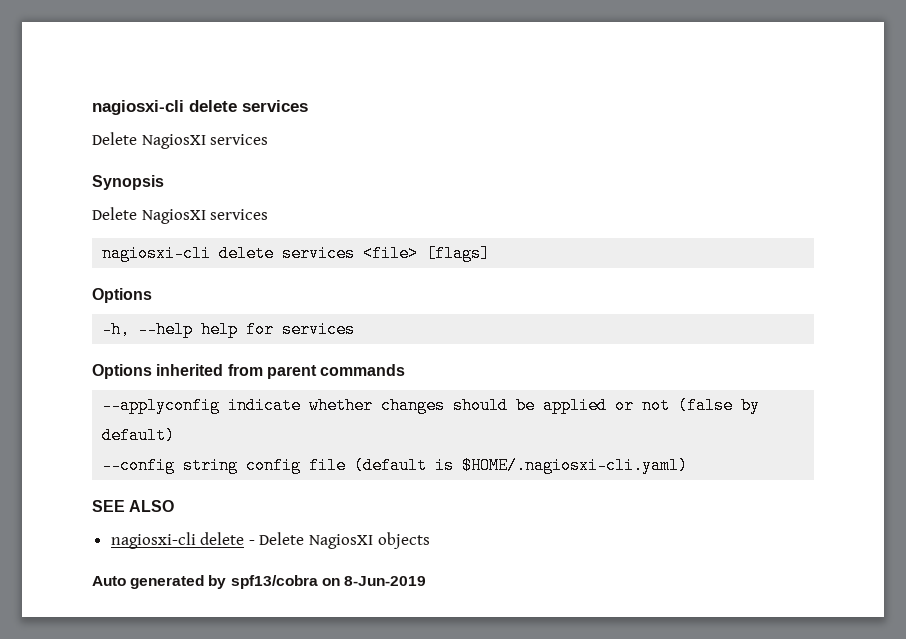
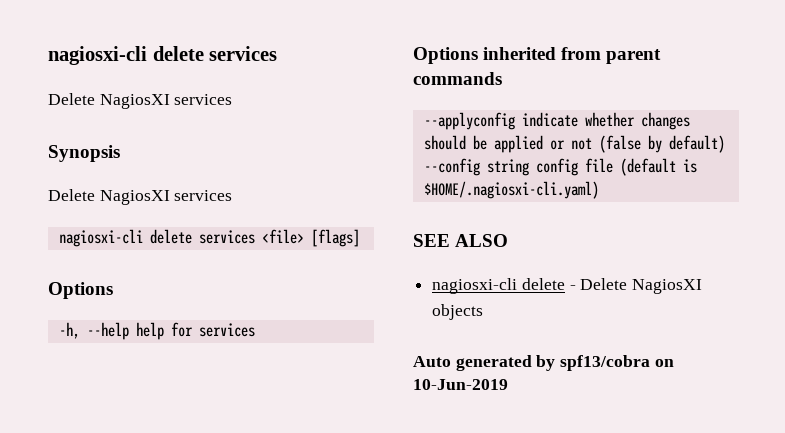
[343,576,426,586] 8-Jun-2019 -> [413,379,508,390] 10-Jun-2019

